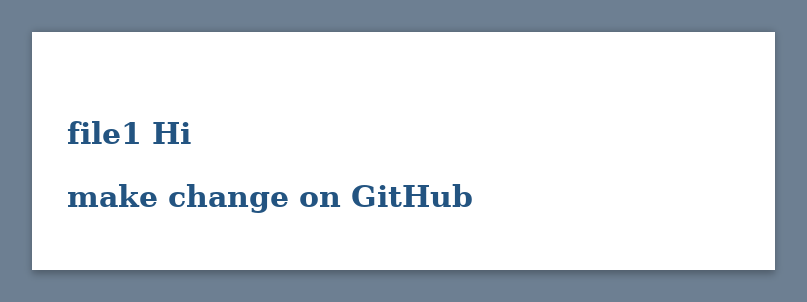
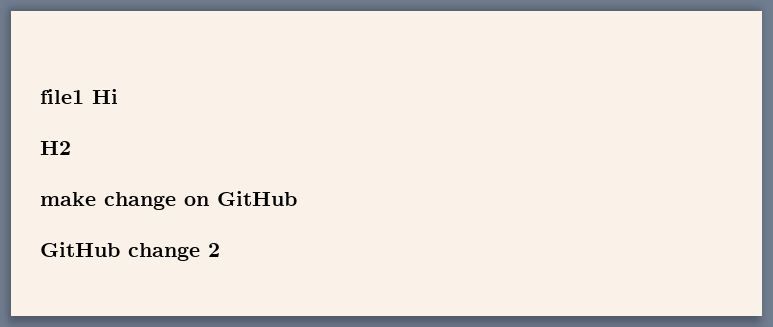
(191, 133) none -> [40,141,71,155] // H2
(473, 195) none -> [40,242,220,261] // GitHub change 2

